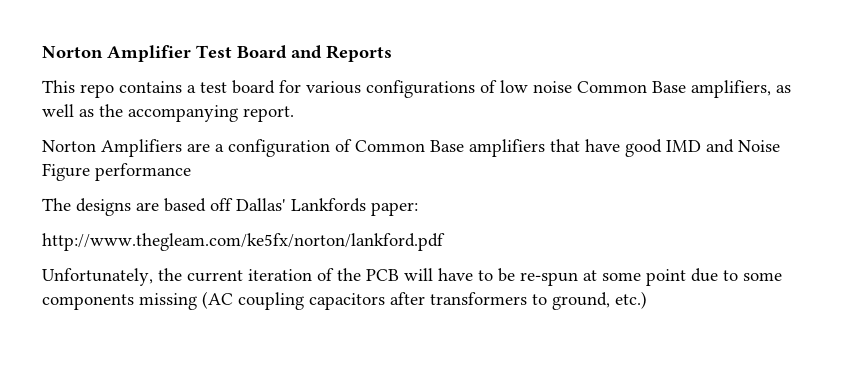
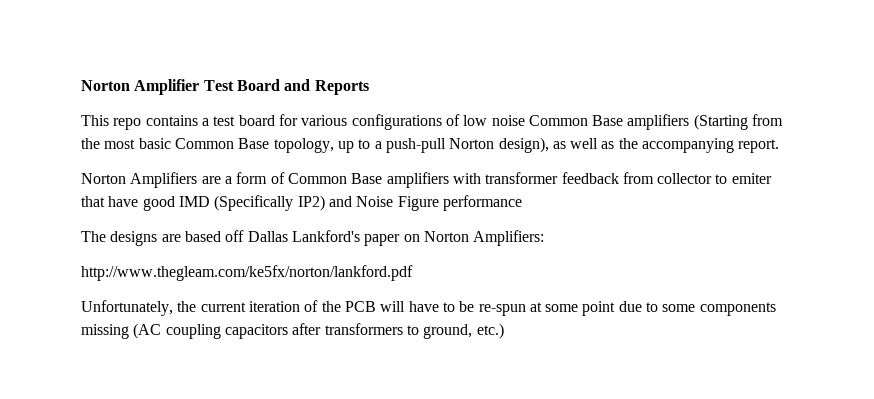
[691,80,771,98] amplifiers, -> [627,114,784,130] [81,137,549,153] amplifiers (Starting from the most basic Common Base topology, up to a push-pull Norton design),
[228,139,330,157] configuration -> [236,172,268,184] form
(545, 148) none -> [452,172,772,184] with transformer feedback from collector to emiter
(701, 146) none -> [214,195,325,211] (Specifically IP2)
[236,198,418,216] Dallas' Lankfords paper: -> [247,230,545,246] Dallas Lankford's paper on Norton Amplifiers:

